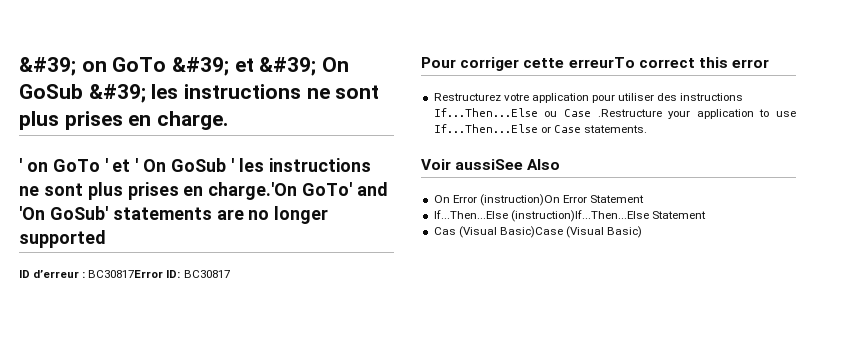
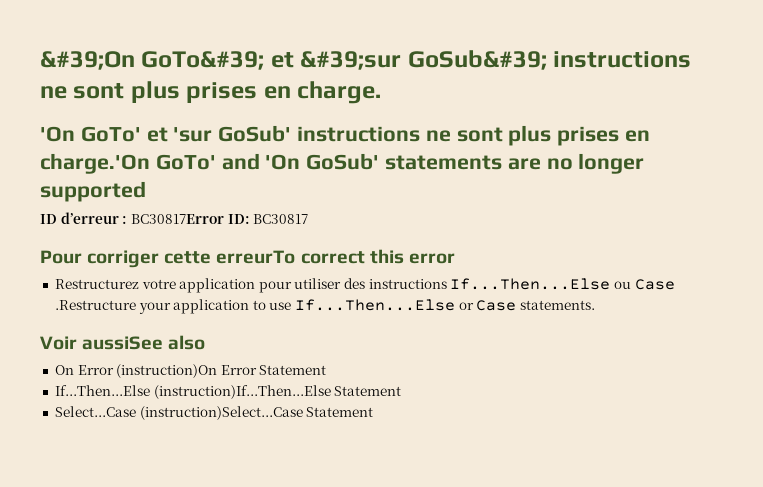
[19,57,350,76] [19,84,179,103] &#39; on GoTo &#39; et &#39; On GoSub &#39; les -> [40,50,547,70] &#39;On GoTo&#39; et &#39;sur GoSub&#39;
[19,158,264,172] ' on GoTo ' et ' On GoSub ' les -> [40,125,292,142] 'On GoTo' et 'sur GoSub'
[527,159,561,170] Also -> [168,335,206,350] also
[433,226,643,238] Cas (Visual Basic)Case (Visual Basic) -> [54,406,374,420] Select...Case (instruction)Select...Case Statement

